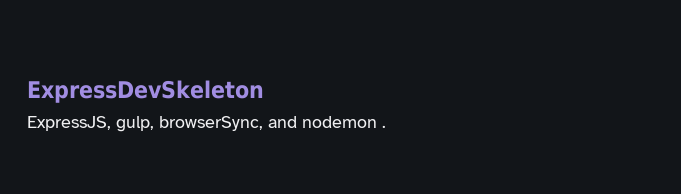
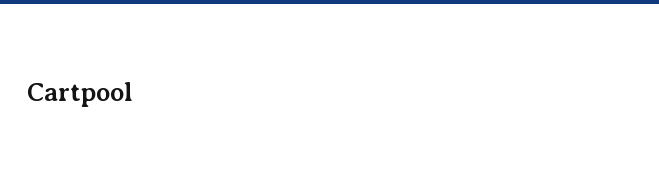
[27,80,264,103] [27,116,386,132] ExpressDevSkeleton // ExpressJS, gulp, browserSync, and nodemon . -> [27,82,133,107] Cartpool

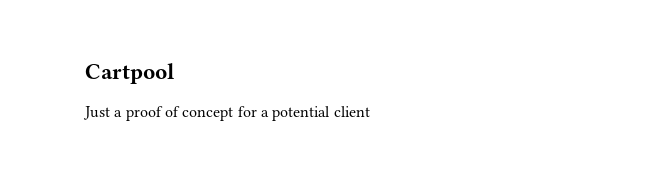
(133, 94) none -> [83,106,370,121] // Just a proof of concept for a potential client

